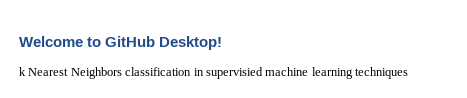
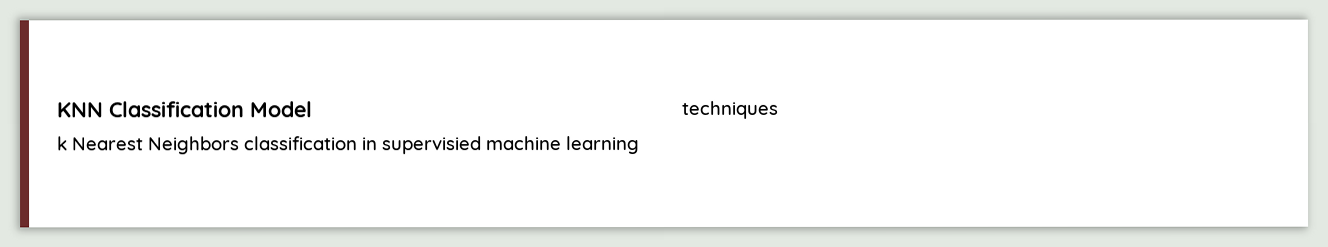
[19,36,223,50] Welcome to GitHub Desktop! -> [56,101,312,118] KNN Classification Model

